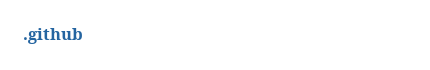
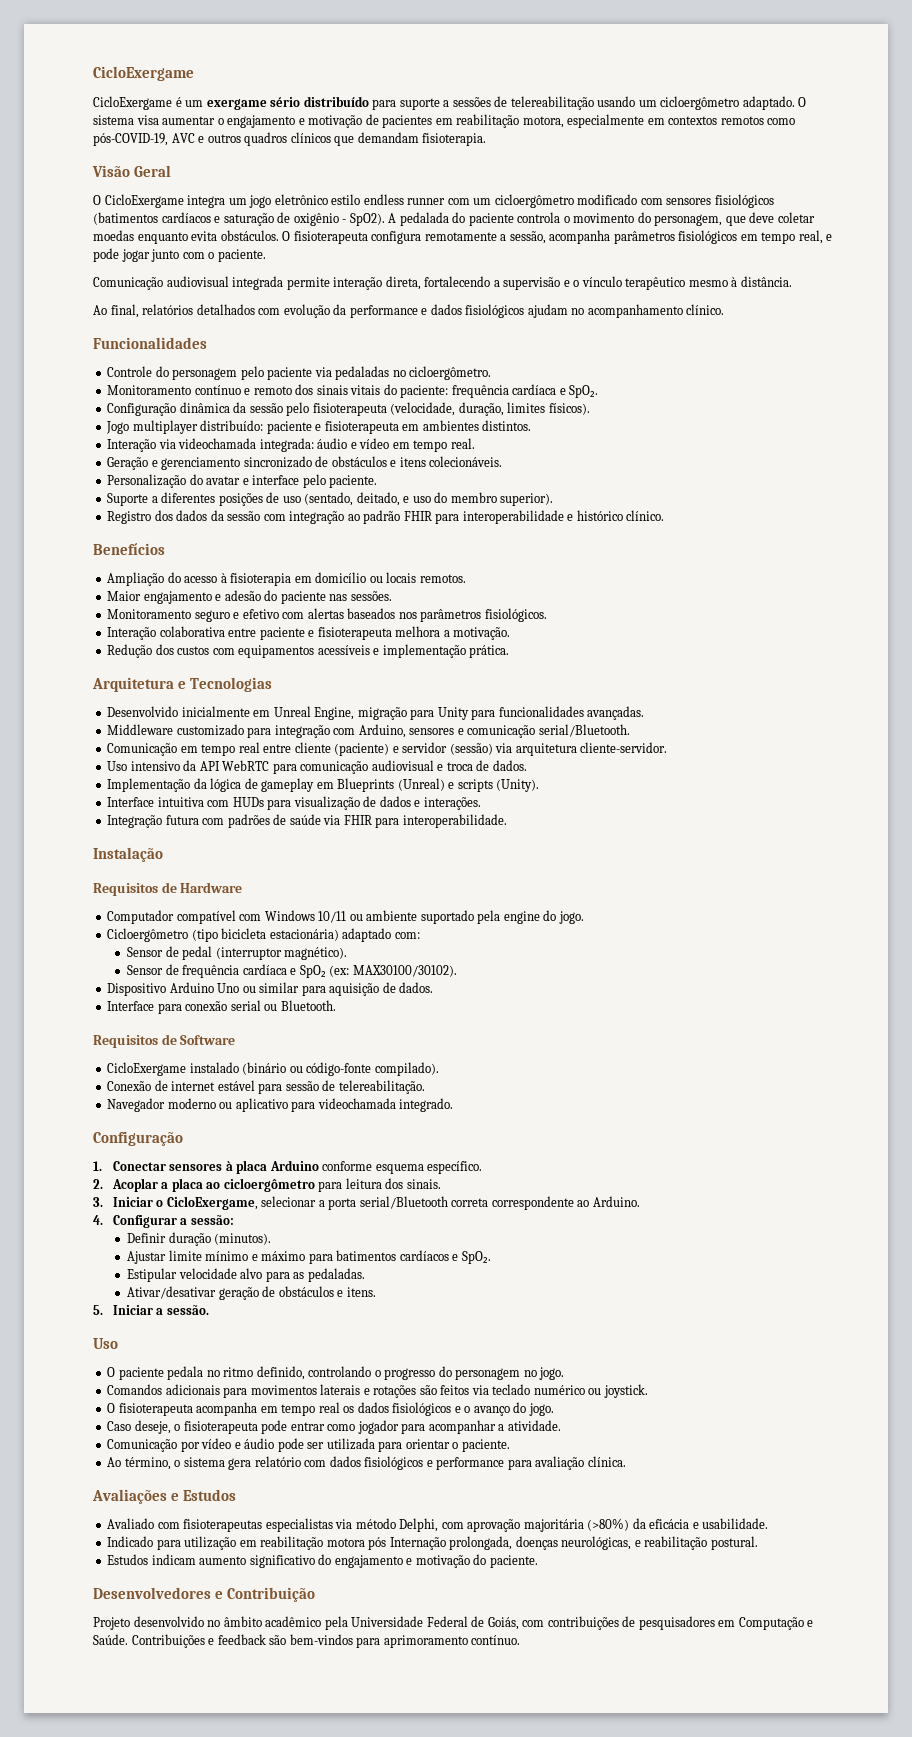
[23,28,83,44] .github -> [93,66,194,81] [93,96,807,110] [93,114,796,128] [93,132,487,146] [92,165,171,177] [93,194,774,208] [93,212,815,226] [93,230,833,244] [93,248,266,262] [93,276,792,290] [93,304,725,318] [93,337,207,349] [107,366,492,380] [107,384,599,398] [107,402,590,416] [106,420,532,434] [107,438,475,452] [107,456,503,470] [107,474,378,488] [107,492,554,506] [107,510,665,524] [93,543,165,555] [107,572,466,586] [107,590,392,604] [107,608,547,622] [107,626,511,640] [107,644,510,658] [92,677,272,692] [107,706,645,720] [107,724,630,738] [107,742,668,756] [107,760,527,774] [107,778,540,792] [107,796,481,810] [107,814,507,828] [93,847,163,862] [93,882,243,896] [107,910,584,924] [107,928,420,942] [127,946,348,960] [127,964,457,978] [107,982,434,996] [107,1000,336,1014] [93,1034,236,1048] [107,1062,439,1076] [107,1080,425,1094] [107,1098,454,1112] [93,1131,183,1146] [93,1160,483,1174] [93,1178,441,1192] [93,1196,640,1210] [93,1215,234,1228] [127,1232,272,1246] [127,1250,491,1264] [127,1268,365,1282] [127,1286,376,1300] [93,1305,209,1315] [93,1338,118,1349] [107,1366,565,1380] [107,1384,648,1398] [107,1402,554,1416] [107,1420,561,1434] [107,1438,510,1452] [107,1456,626,1470] [92,1489,236,1504] [107,1518,769,1532] [107,1536,758,1550] [107,1554,538,1568] [93,1587,315,1602] [93,1616,814,1630] [93,1634,521,1648] CicloExergame // CicloExergame é um exergame sério distribuído para suporte a sessões de telereabilitação usando um cicloergômetro adaptado. O sistema visa aumentar o engajamento e motivação de pacientes em reabilitação motora, especialmente em contextos remotos como pós-COVID-19, AVC e outros quadros clínicos que demandam fisioterapia. // Visão Geral // O CicloExergame integra um jogo eletrônico estilo endless runner com um cicloergômetro modificado com sensores fisiológicos (batimentos cardíacos e saturação de oxigênio - SpO2). A pedalada do paciente controla o movimento do personagem, que deve coletar moedas enquanto evita obstáculos. O fisioterapeuta configura remotamente a sessão, acompanha parâmetros fisiológicos em tempo real, e pode jogar junto com o paciente. // Comunicação audiovisual integrada permite interação direta, fortalecendo a supervisão e o vínculo terapêutico mesmo à distância. // Ao final, relatórios detalhados com evolução da performance e dados fisiológicos ajudam no acompanhamento clínico. // Funcionalidades // Controle do personagem pelo paciente via pedaladas no cicloergômetro. // Monitoramento contínuo e remoto dos sinais vitais do paciente: frequência cardíaca e SpO₂. // Configuração dinâmica da sessão pelo fisioterapeuta (velocidade, duração, limites físicos). // Jogo multiplayer distribuído: paciente e fisioterapeuta em ambientes distintos. // Interação via videochamada integrada: áudio e vídeo em tempo real. // Geração e gerenciamento sincronizado de obstáculos e itens colecionáveis. // Personalização do avatar e interface pelo paciente. // Suporte a diferentes posições de uso (sentado, deitado, e uso do membro superior). // Registro dos dados da sessão com integração ao padrão FHIR para interoperabilidade e histórico clínico. // Benefícios // Ampliação do acesso à fisioterapia em domicílio ou locais remotos. // Maior engajamento e adesão do paciente nas sessões. // Monitoramento seguro e efetivo com alertas baseados nos parâmetros fisiológicos. // Interação colaborativa entre paciente e fisioterapeuta melhora a motivação. // Redução dos custos com equipamentos acessíveis e implementação prática. // Arquitetura e Tecnologias // Desenvolvido inicialmente em Unreal Engine, migração para Unity para funcionalidades avançadas. // Middleware customizado para integração com Arduino, sensores e comunicação serial/Bluetooth. // Comunicação em tempo real entre cliente (paciente) e servidor (sessão) via arquitetura cliente-servidor. // Uso intensivo da API WebRTC para comunicação audiovisual e troca de dados. // Implementação da lógica de gameplay em Blueprints (Unreal) e scripts (Unity). // Interface intuitiva com HUDs para visualização de dados e interações. // Integração futura com padrões de saúde via FHIR para interoperabilidade. // Instalação // Requisitos de Hardware // Computador compatível com Windows 10/11 ou ambiente suportado pela engine do jogo. // Cicloergômetro (tipo bicicleta estacionária) adaptado com: // Sensor de pedal (interruptor magnético). // Sensor de frequência cardíaca e SpO₂ (ex: MAX30100/30102). // Dispositivo Arduino Uno ou similar para aquisição de dados. // Interface para conexão serial ou Bluetooth. // Requisitos de Software // CicloExergame instalado (binário ou código-fonte compilado). // Conexão de internet estável para sessão de telereabilitação. // Navegador moderno ou aplicativo para videochamada integrado. // Configuração // 1. Conectar sensores à placa Arduino conforme esquema específico. // 2. Acoplar a placa ao cicloergômetro para leitura dos sinais. // 3. Iniciar o CicloExergame, selecionar a porta serial/Bluetooth correta correspondente ao Arduino. // 4. Configurar a sessão: // Definir duração (minutos). // Ajustar limite mínimo e máximo para batimentos cardíacos e SpO₂. // Estipular velocidade alvo para as pedaladas. // Ativar/desativar geração de obstáculos e itens. // 5. Iniciar a sessão. // Uso // O paciente pedala no ritmo definido, controlando o progresso do personagem no jogo. // Comandos adicionais para movimentos laterais e rotações são feitos via teclado numérico ou joystick. // O fisioterapeuta acompanha em tempo real os dados fisiológicos e o avanço do jogo. // Caso deseje, o fisioterapeuta pode entrar como jogador para acompanhar a atividade. // Comunicação por vídeo e áudio pode ser utilizada para orientar o paciente. // Ao término, o sistema gera relatório com dados fisiológicos e performance para avaliação clínica. // Avaliações e Estudos // Avaliado com fisioterapeutas especialistas via método Delphi, com aprovação majoritária (>80%) da eficácia e usabilidade. // Indicado para utilização em reabilitação motora pós Internação prolongada, doenças neurológicas, e reabilitação postural. // Estudos indicam aumento significativo do engajamento e motivação do paciente. // Desenvolvedores e Contribuição // Projeto desenvolvido no âmbito acadêmico pela Universidade Federal de Goiás, com contribuições de pesquisadores em Computação e Saúde. Contribuições e feedback são bem-vindos para aprimoramento contínuo.

